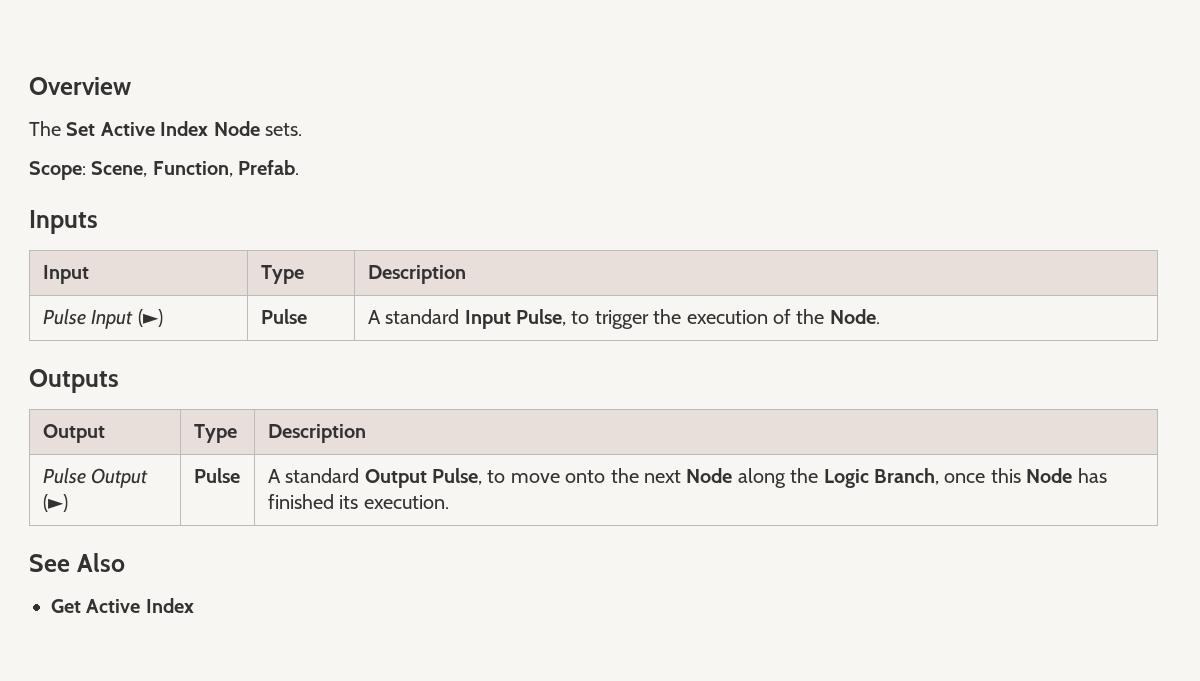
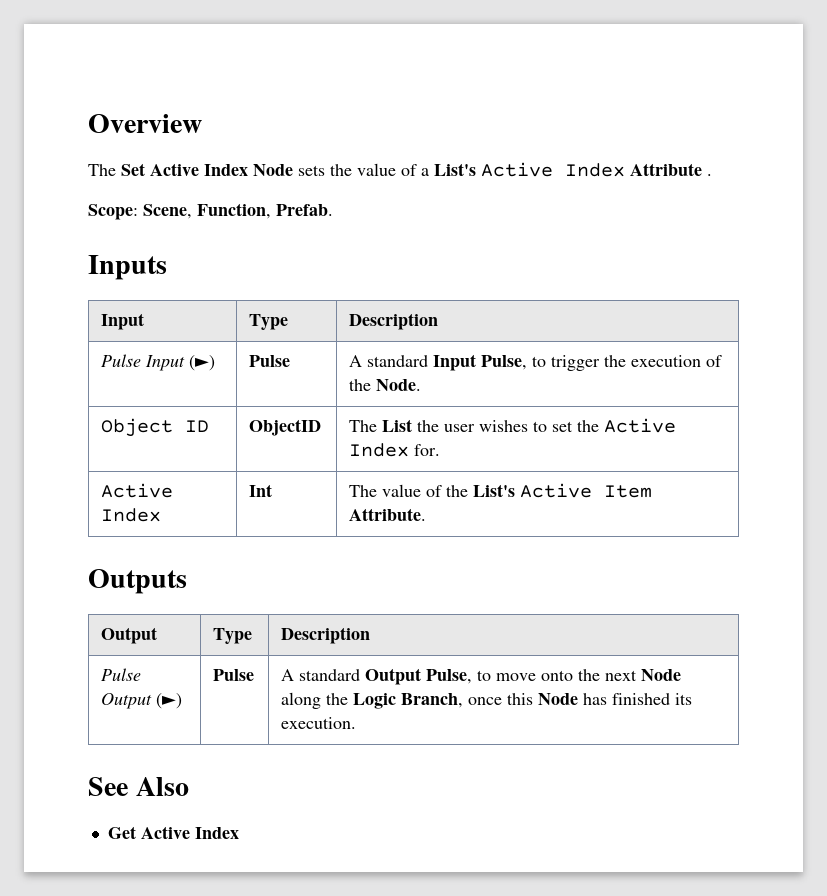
[265,123,302,136] sets. -> [298,162,712,177] sets the value of a List's Active Index Attribute .
(880, 316) none -> [101,418,210,437] [249,419,322,436] [349,418,677,433] [349,443,441,457] [101,483,174,498] [101,508,162,522] [249,484,273,497] [349,483,653,498] [349,508,427,521] // Object ID | ObjectID | The List the user wishes to set the Active Index for. // Active Index | Int | The value of the List's Active Item Attribute.

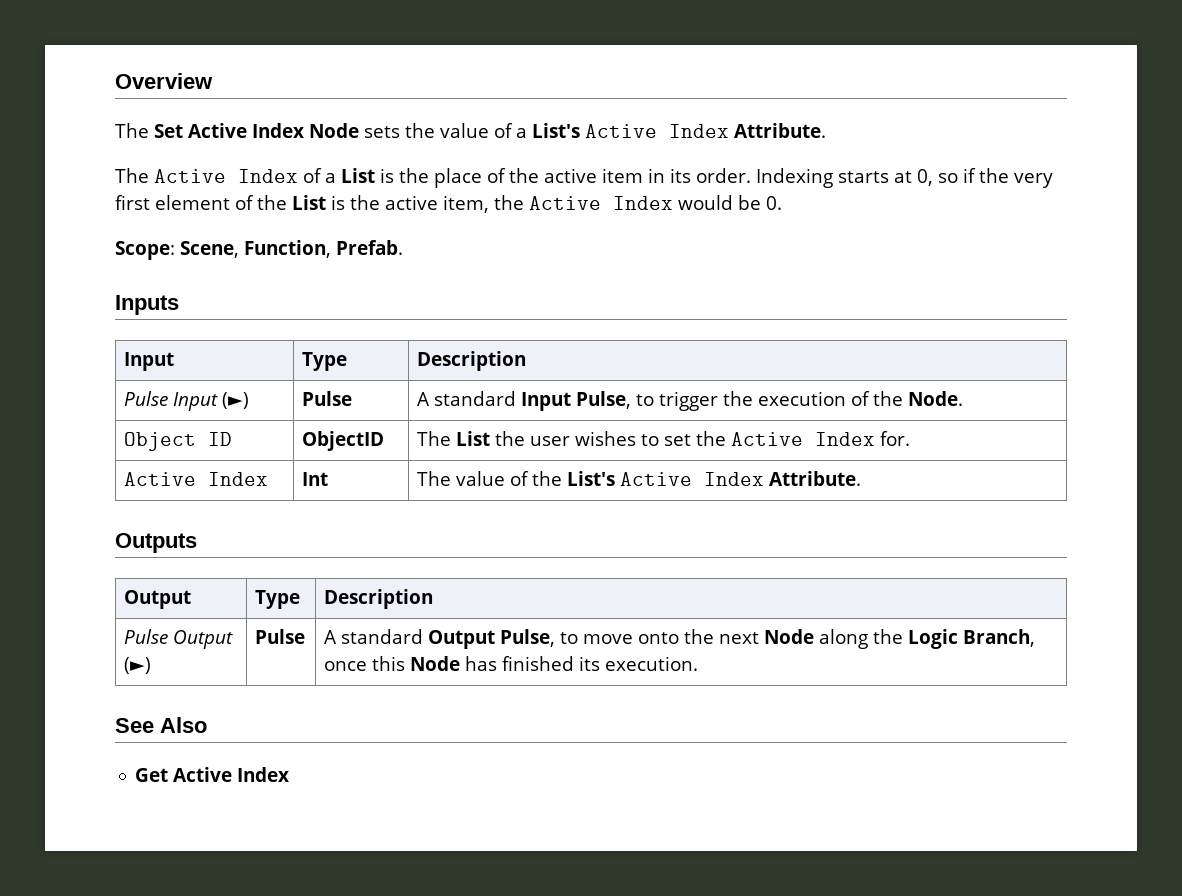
[630,163,712,176] Attribute . -> [734,123,826,138] [115,168,1053,188] [115,195,782,213] Attribute. // The Active Index of a List is the place of the active item in its order. Indexing starts at 0, so if the very first element of the List is the active item, the Active Index would be 0.
[604,485,653,498] Item -> [704,472,765,486] Index

